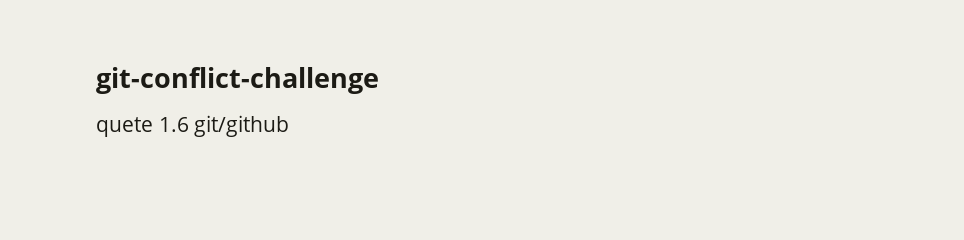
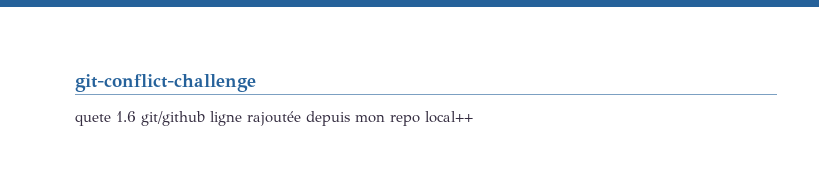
(290, 126) none -> [210,111,473,126] ligne rajoutée depuis mon repo local++

